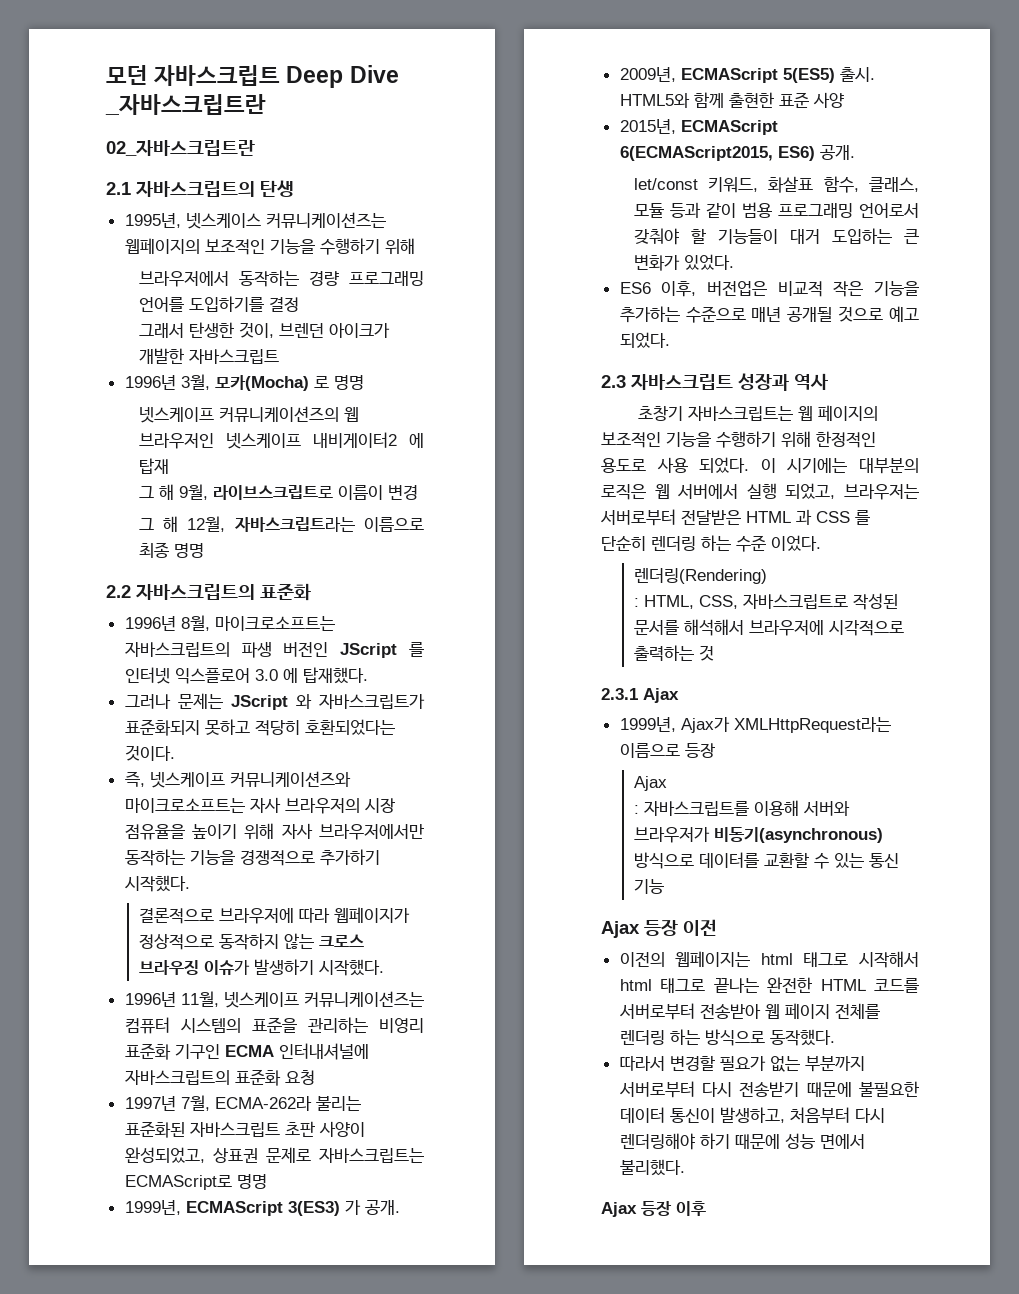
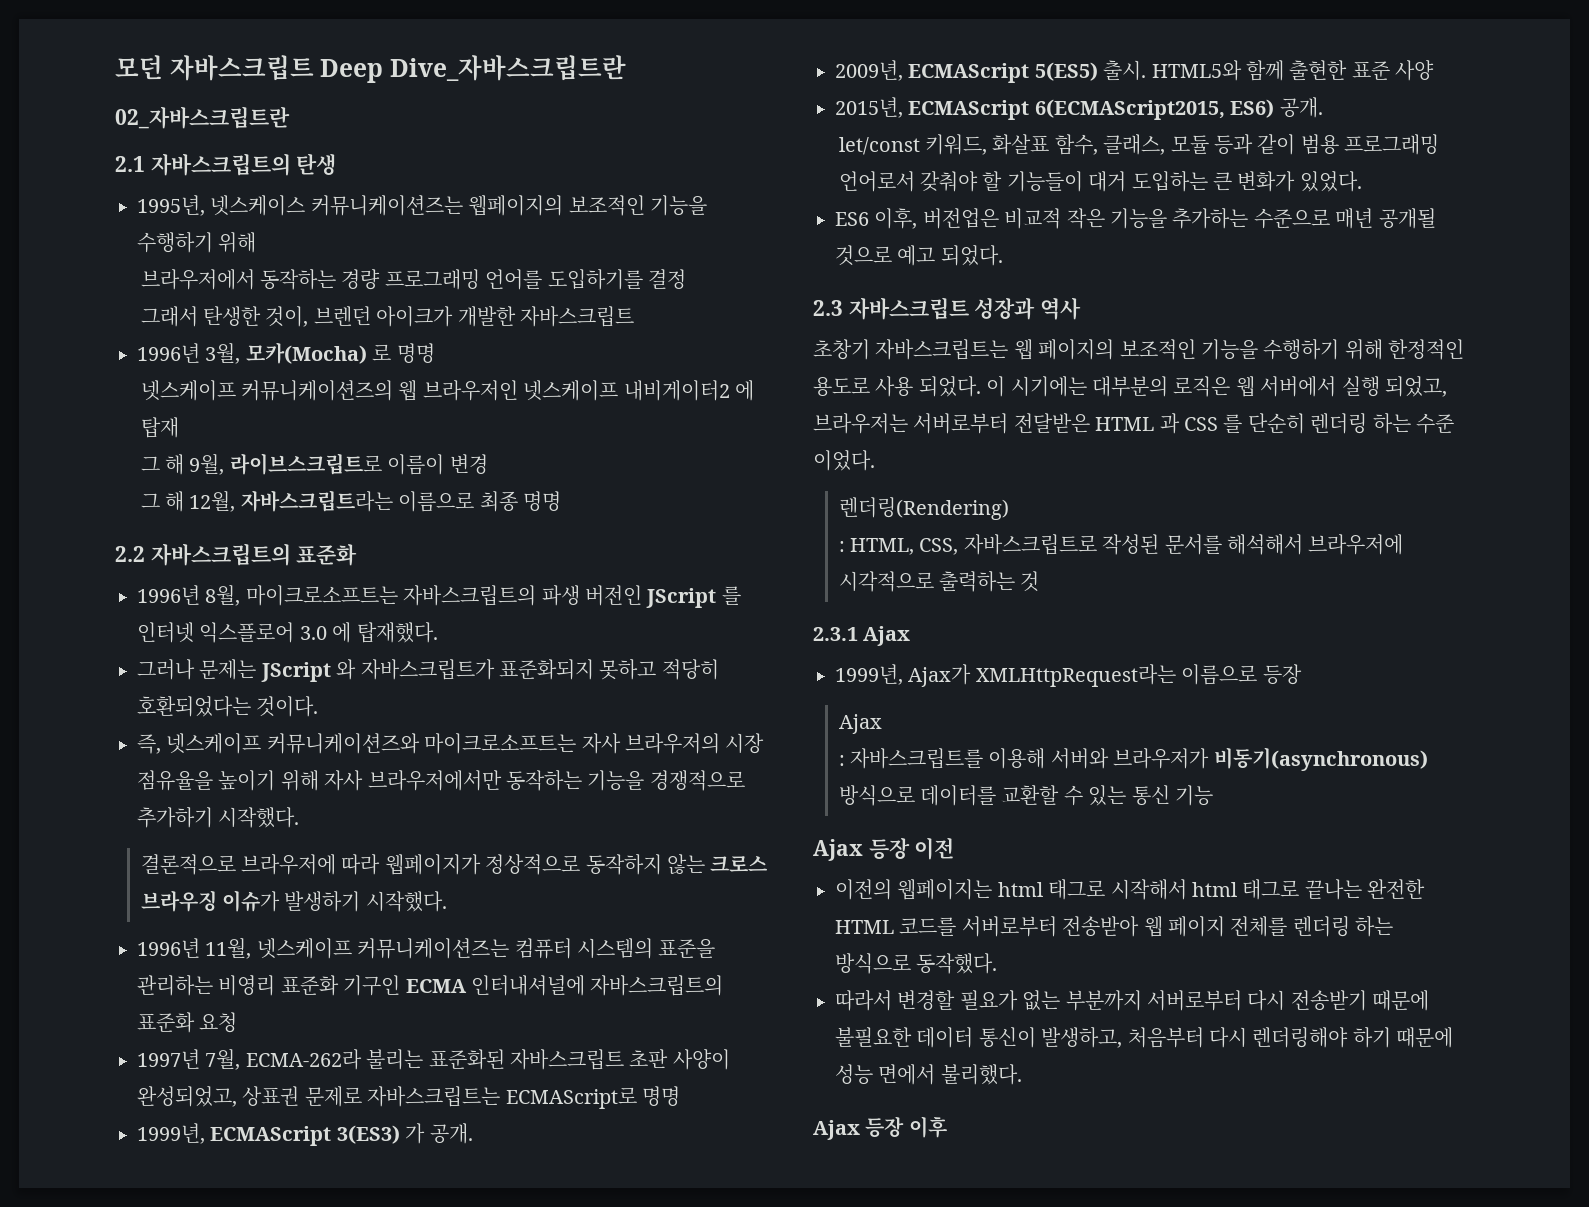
[349,65,399,83] [105,94,266,115] Dive _자바스크립트란 -> [389,55,626,81] Dive_자바스크립트란

